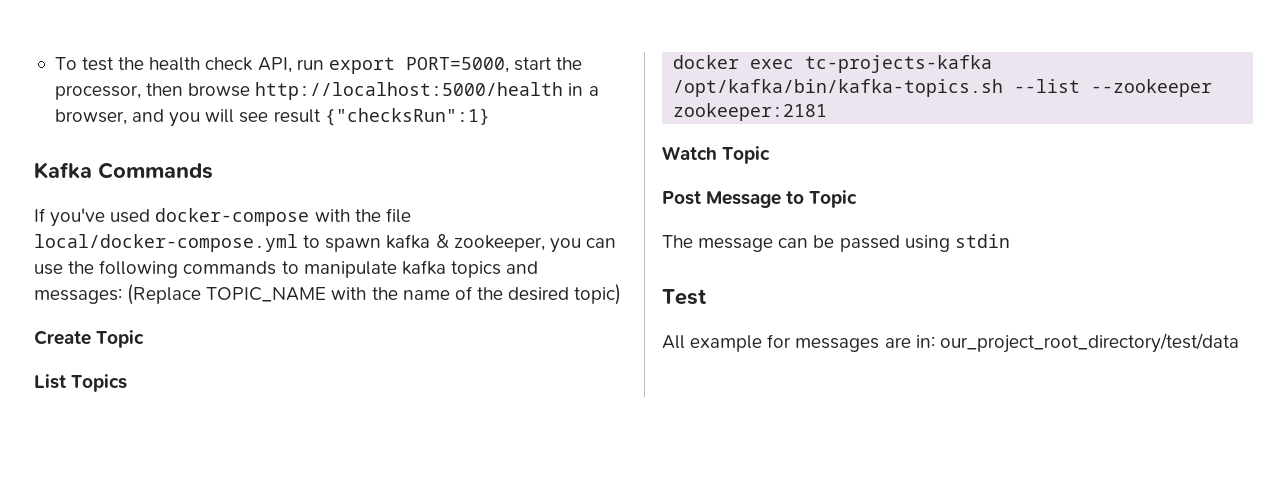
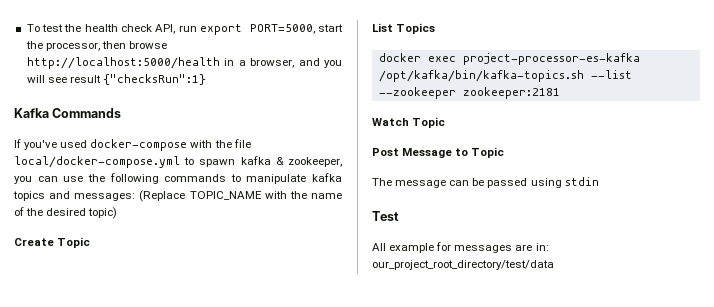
[805,55,993,73] tc-projects-kafka -> [462,53,640,65] project-processor-es-kafka

